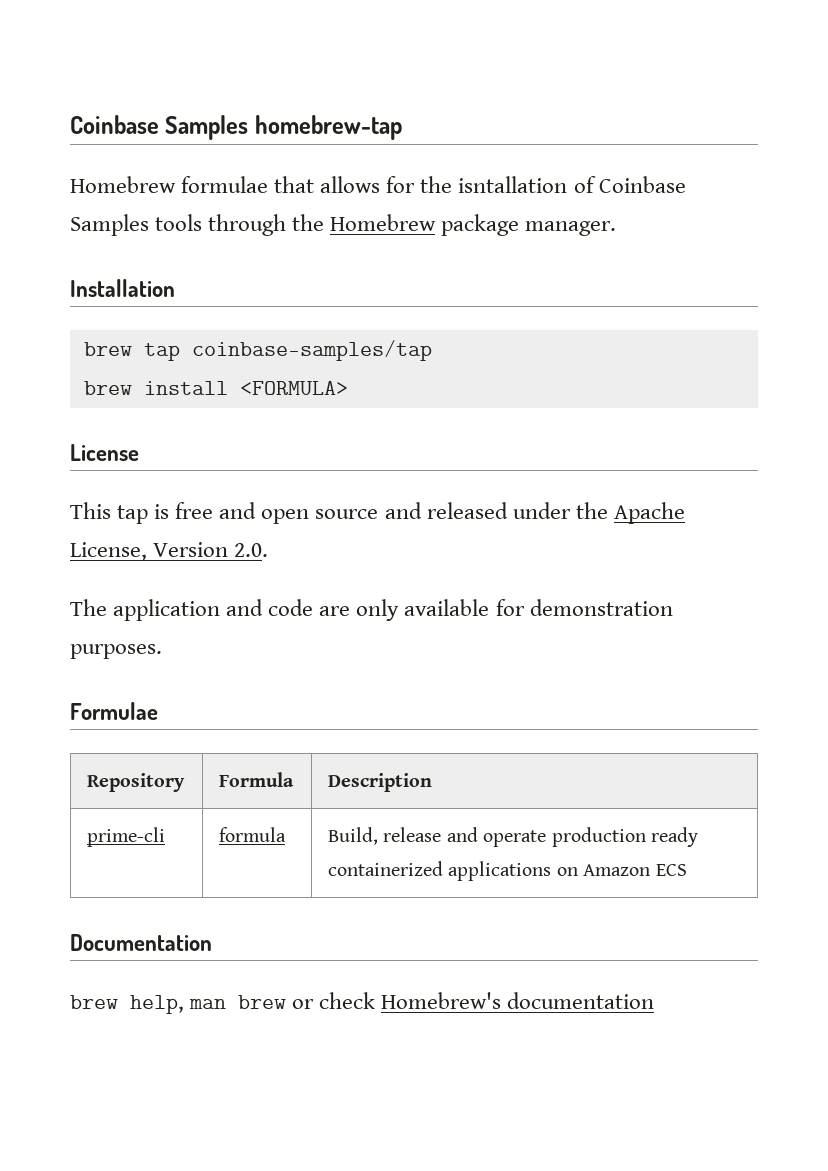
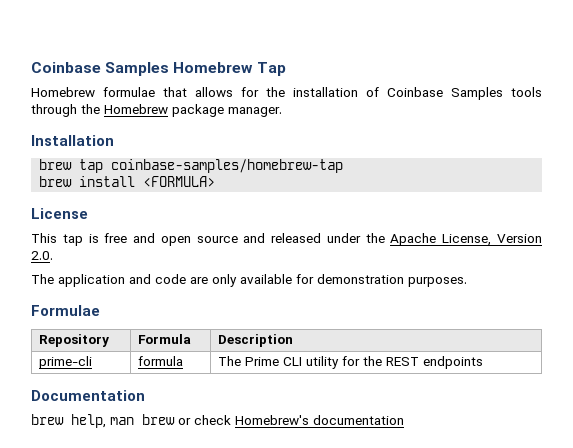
[70,115,402,140] Coinbase Samples homebrew-tap -> [31,62,286,76] Coinbase Samples Homebrew Tap
[458,176,568,193] isntallation -> [293,87,358,97] installation
[191,340,432,361] coinbase-samples/tap -> [111,159,344,173] coinbase-samples/homebrew-tap
[328,827,699,847] [328,861,687,881] Build, release and operate production ready containerized applications on Amazon ECS -> [217,356,483,369] The Prime CLI utility for the REST endpoints

